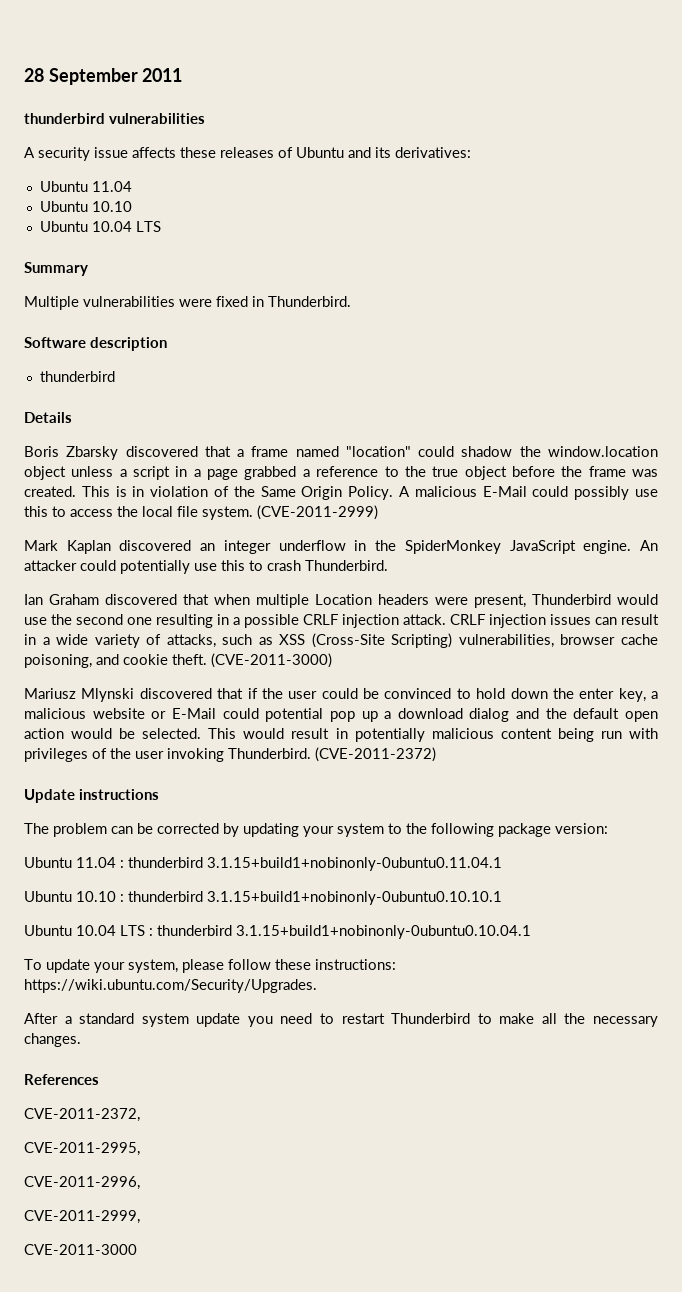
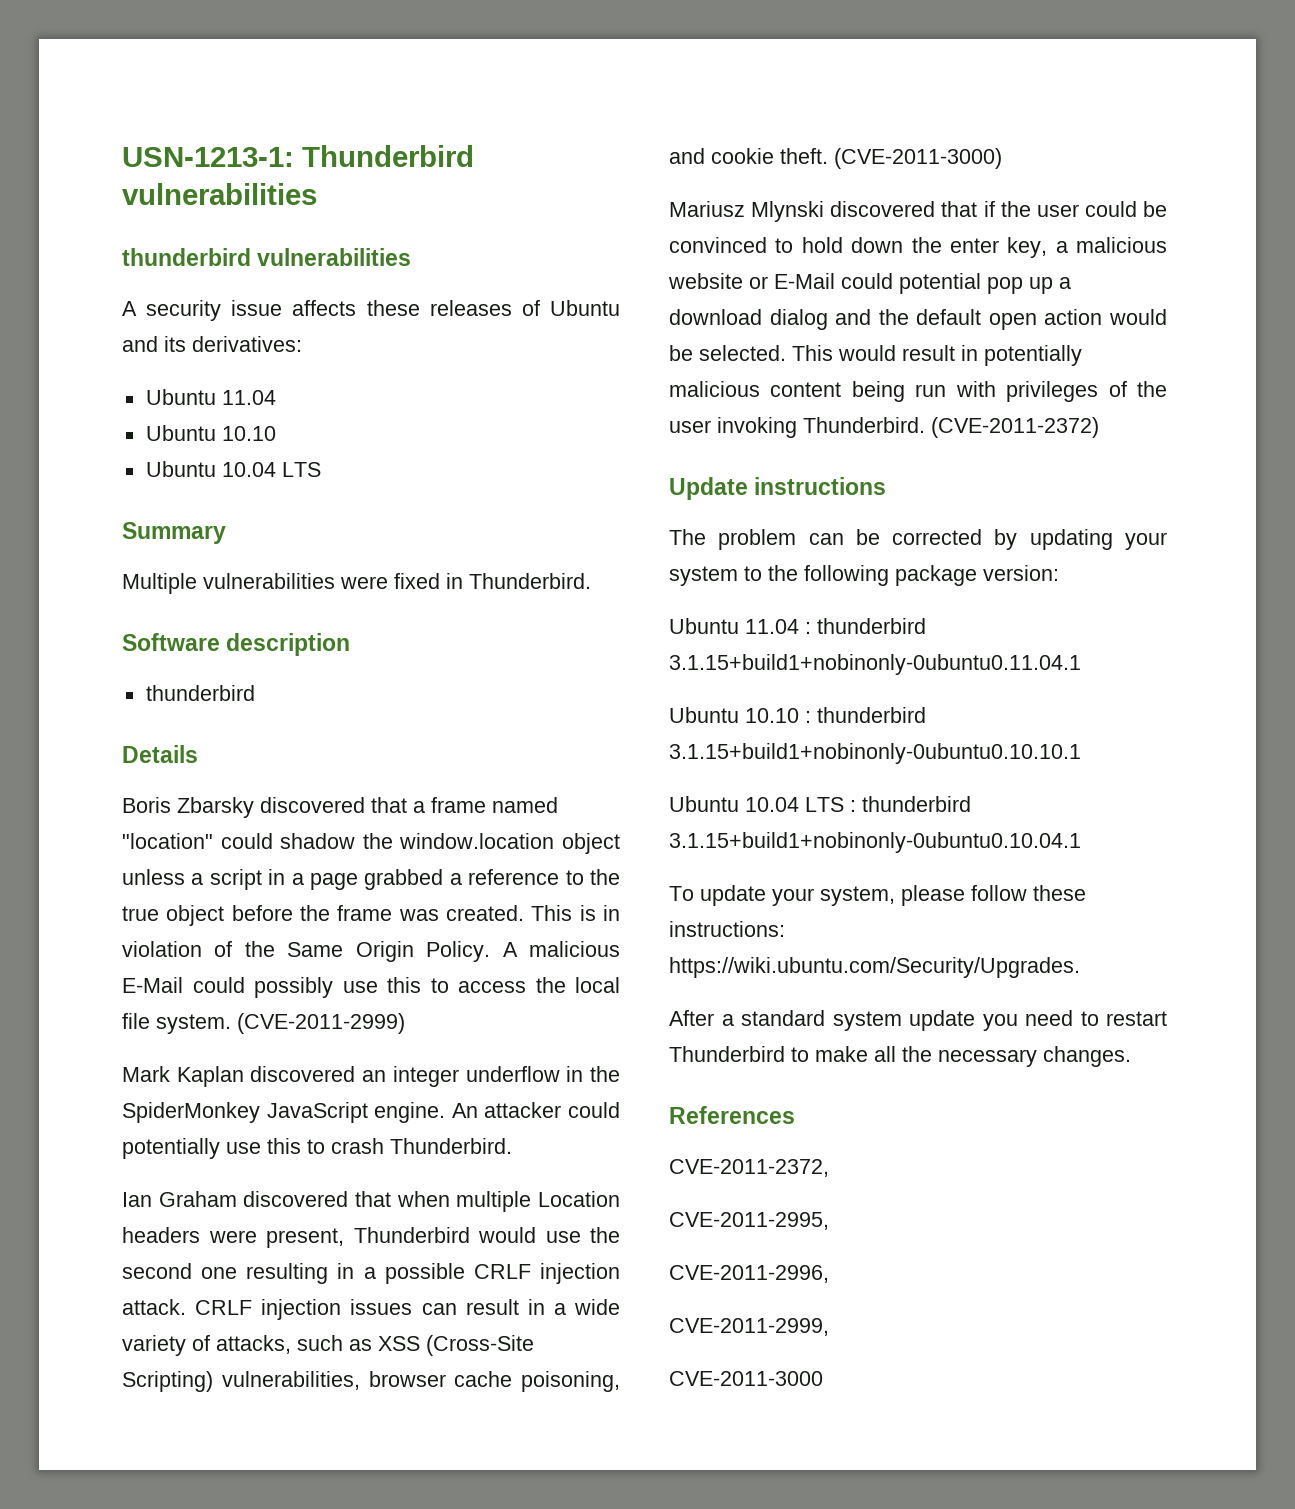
[24,68,183,85] 28 September 2011 -> [122,145,474,167] [122,183,317,205] USN-1213-1: Thunderbird vulnerabilities

